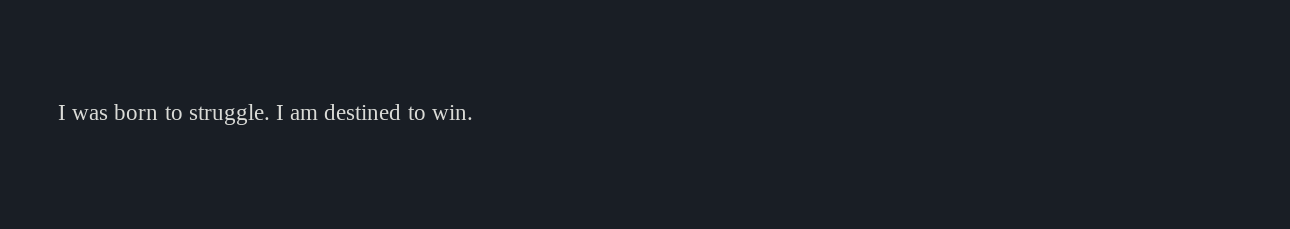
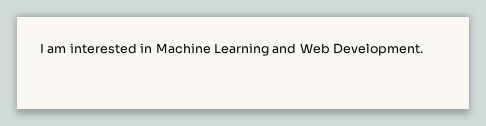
[58,104,473,125] I was born to struggle. I am destined to win. -> [40,43,423,56] I am interested in Machine Learning and Web Development.

